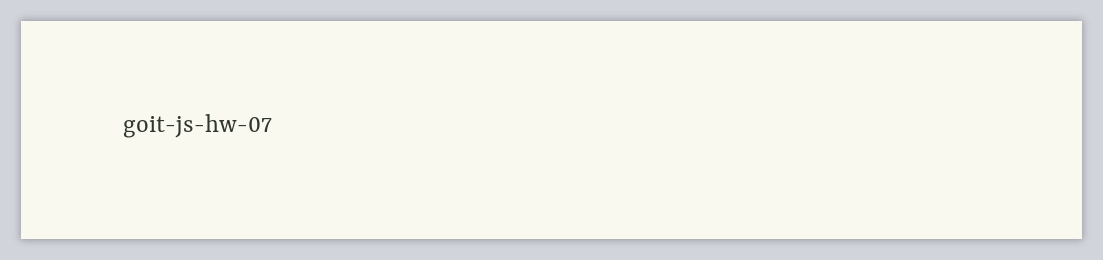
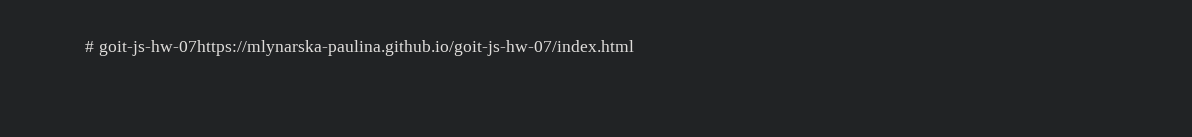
[123,114,272,138] goit-js-hw-07 -> [85,40,634,56] # goit-js-hw-07https://mlynarska-paulina.github.io/goit-js-hw-07/index.html

